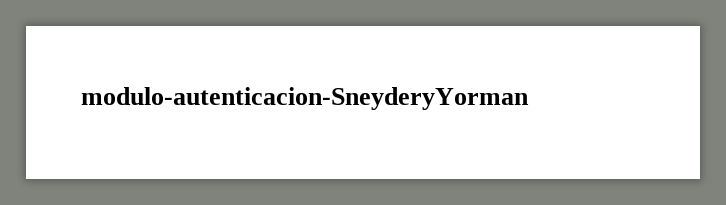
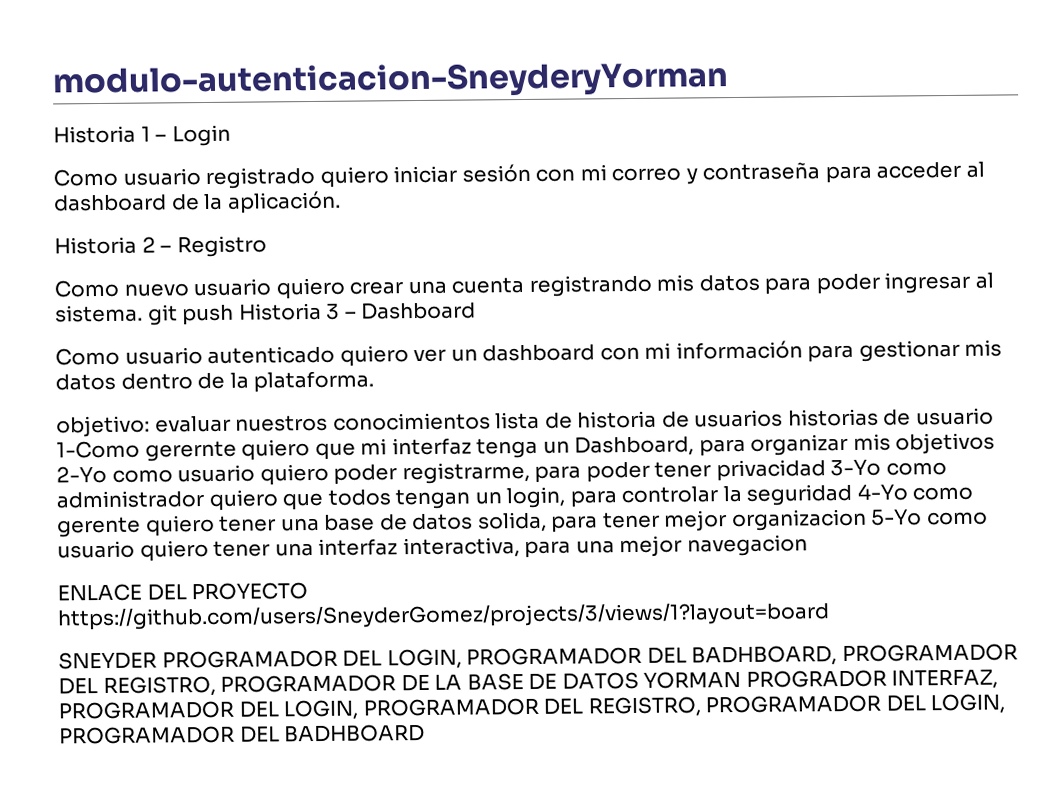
(529, 98) none -> [53,124,231,147] [53,161,985,189] [54,190,341,214] [54,235,267,258] [54,271,994,300] [55,301,477,326] [55,339,1003,367] [55,370,375,393] [56,407,994,438] [56,432,996,462] [56,459,947,486] [56,483,974,511] [57,508,988,538] [57,534,808,562] [57,582,309,602] [57,602,830,631] [58,643,1018,670] [58,668,999,697] [58,693,1006,721] [59,723,426,745] // Historia 1 – Login // Como usuario registrado quiero iniciar sesión con mi correo y contraseña para acceder al dashboard de la aplicación. // Historia 2 – Registro // Como nuevo usuario quiero crear una cuenta registrando mis datos para poder ingresar al sistema. git push Historia 3 – Dashboard // Como usuario autenticado quiero ver un dashboard con mi información para gestionar mis datos dentro de la plataforma. // objetivo: evaluar nuestros conocimientos lista de historia de usuarios historias de usuario 1-Como gerernte quiero que mi interfaz tenga un Dashboard, para organizar mis objetivos 2-Yo como usuario quiero poder registrarme, para poder tener privacidad 3-Yo como administrador quiero que todos tengan un login, para controlar la seguridad 4-Yo como gerente quiero tener una base de datos solida, para tener mejor organizacion 5-Yo como usuario quiero tener una interfaz interactiva, para una mejor navegacion // ENLACE DEL PROYECTO https://github.com/users/SneyderGomez/projects/3/views/1?layout=board // SNEYDER PROGRAMADOR DEL LOGIN, PROGRAMADOR DEL BADHBOARD, PROGRAMADOR DEL REGISTRO, PROGRAMADOR DE LA BASE DE DATOS YORMAN PROGRADOR INTERFAZ, PROGRAMADOR DEL LOGIN, PROGRAMADOR DEL REGISTRO, PROGRAMADOR DEL LOGIN, PROGRAMADOR DEL BADHBOARD

